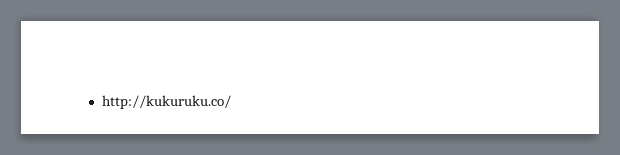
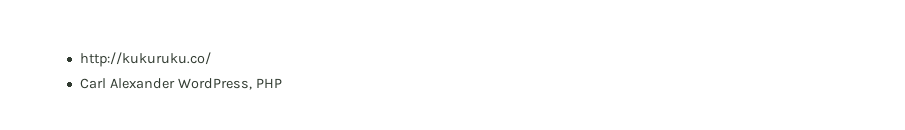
(231, 102) none -> [79,78,282,90] // Carl Alexander WordPress, PHP

